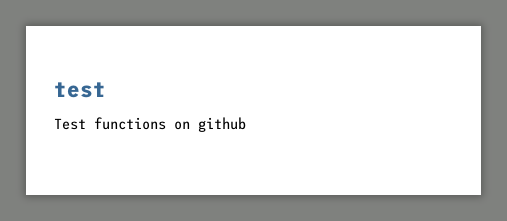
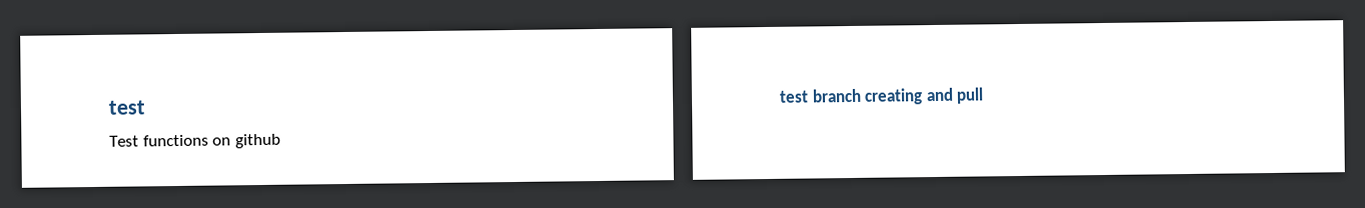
(246, 124) none -> [779,87,985,105] // test branch creating and pull

